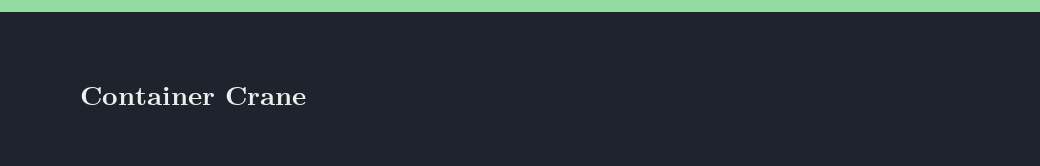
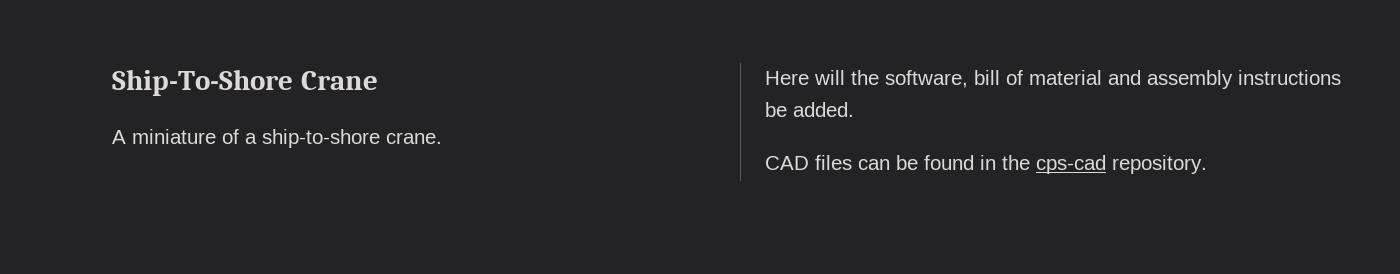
[80,87,215,105] Container -> [112,69,293,96] Ship-To-Shore
(306, 96) none -> [112,129,442,148] [765,70,1341,89] [765,102,854,117] [765,155,1207,174] // A miniature of a ship-to-shore crane. // Here will the software, bill of material and assembly instructions be added. // CAD files can be found in the cps-cad repository.

